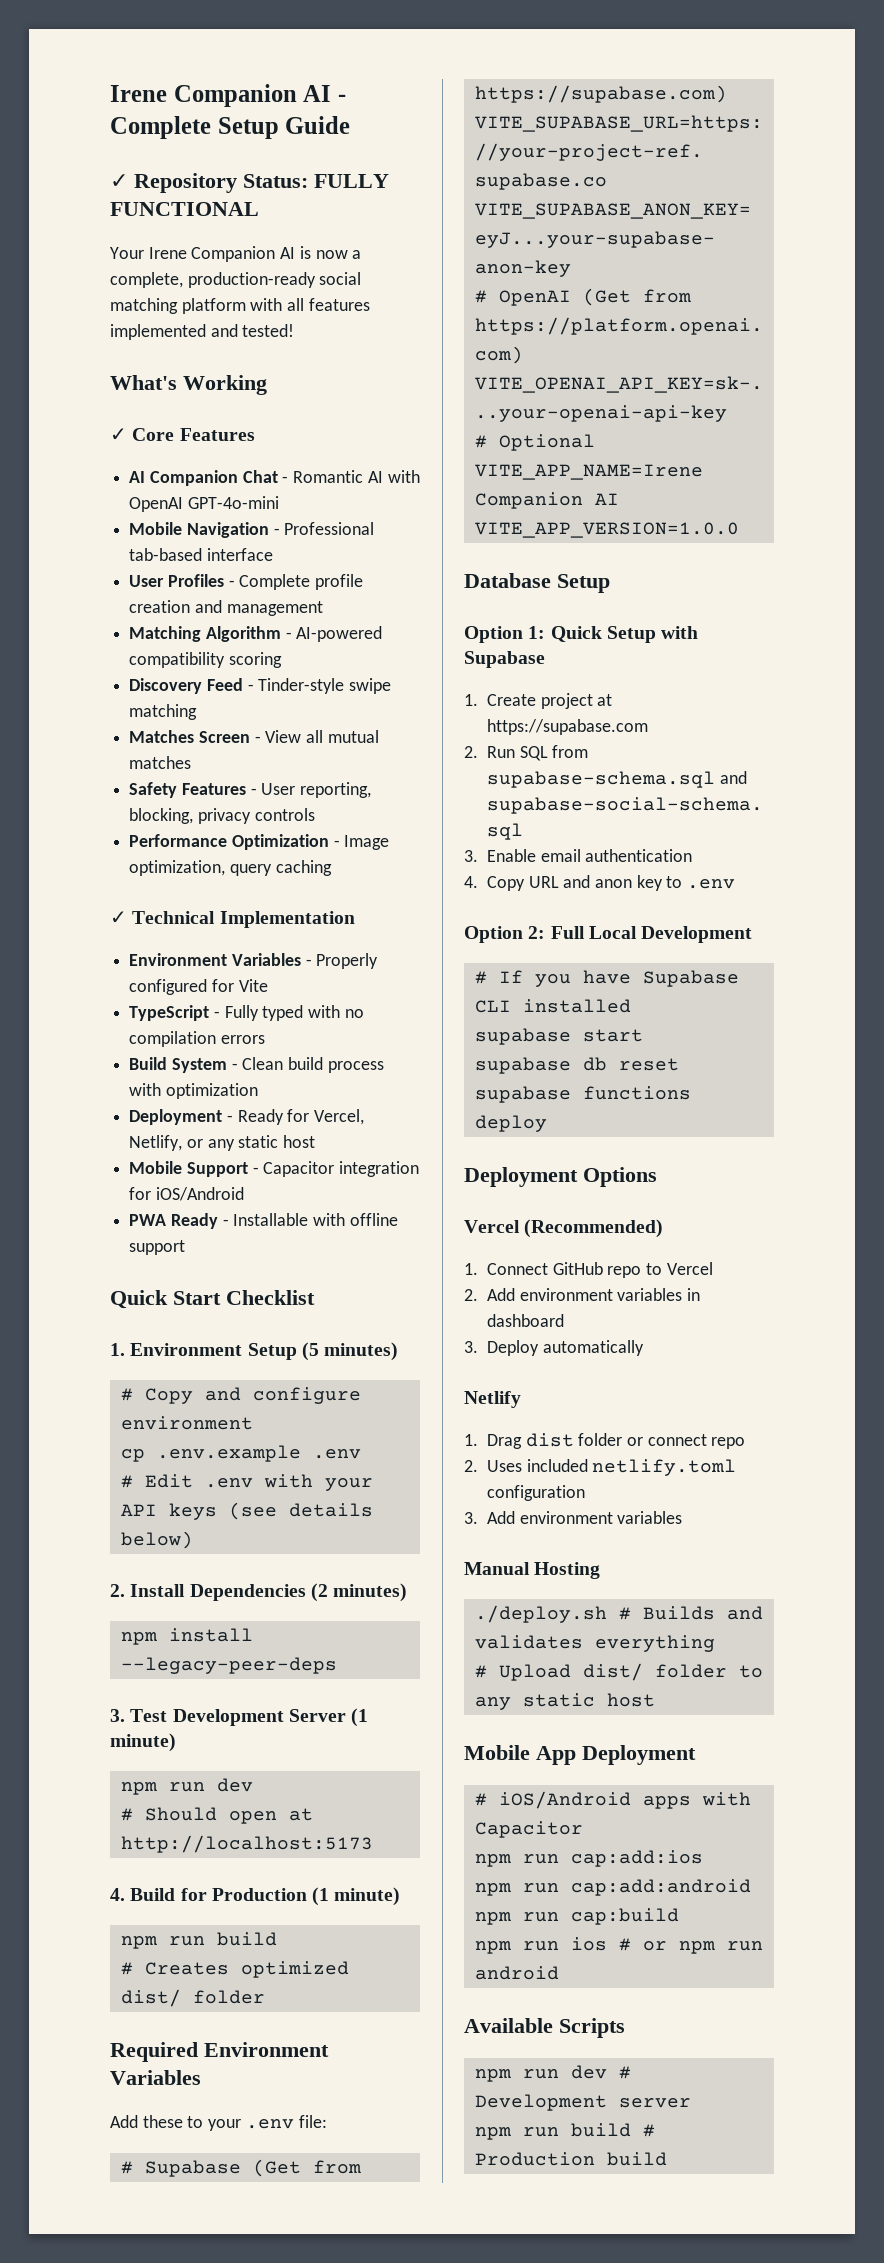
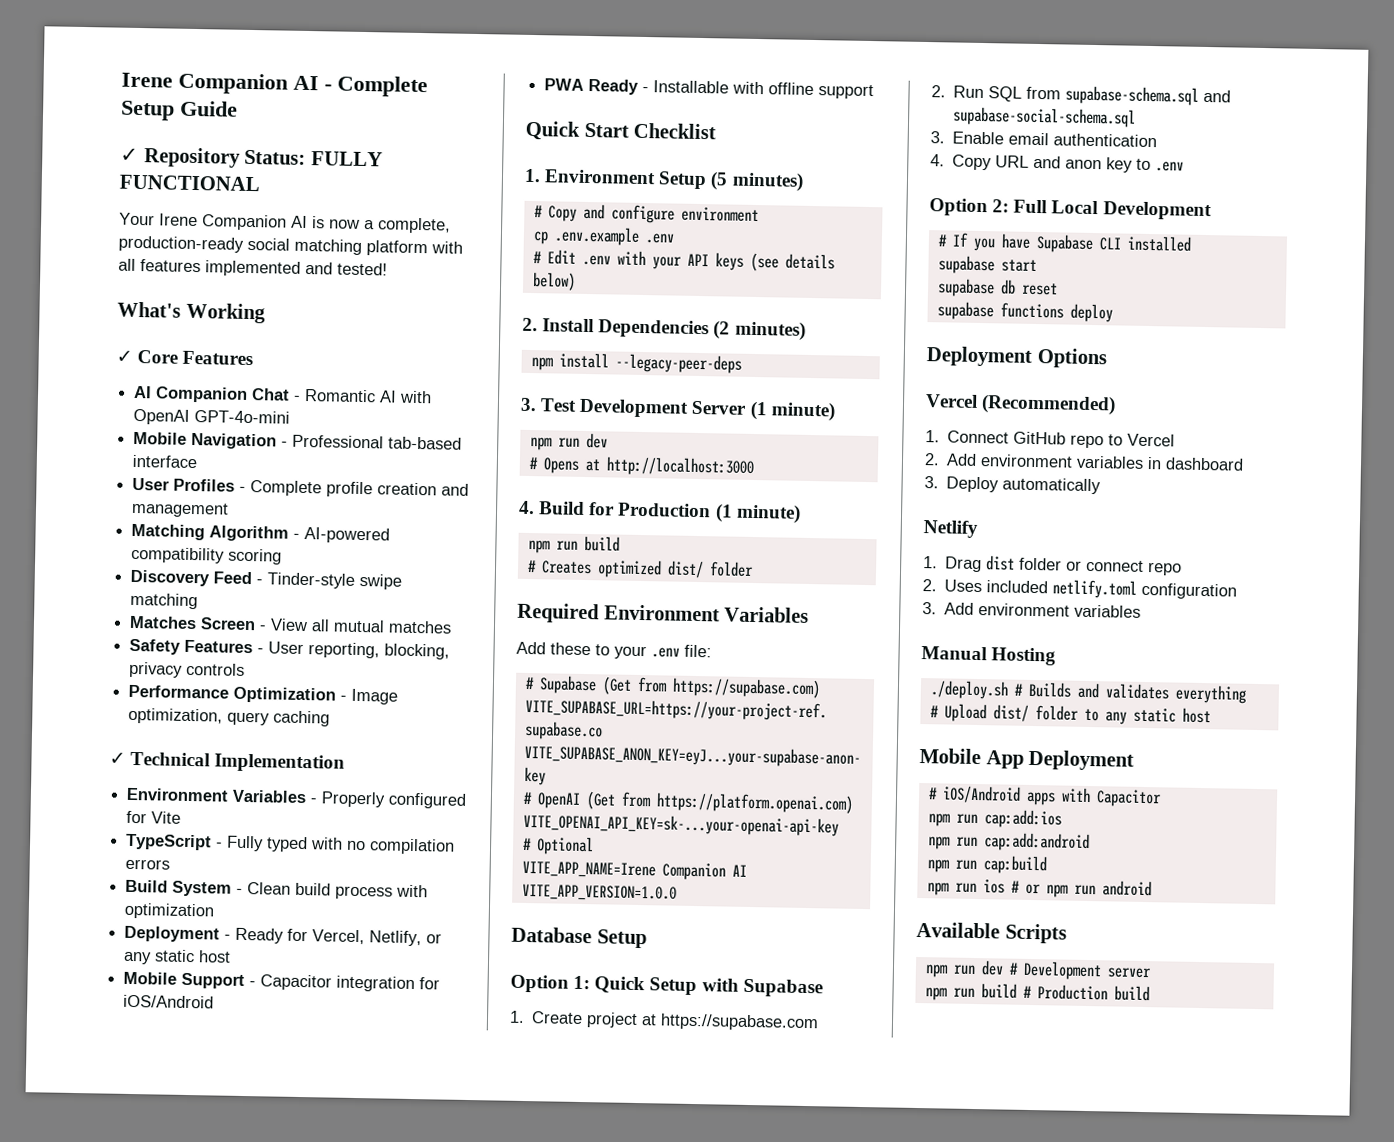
[144,1807,313,1824] [120,1835,373,1853] Should open at http://localhost:5173 -> [542,456,755,477] Opens at http://localhost:3000

